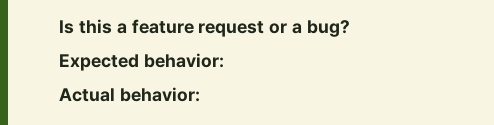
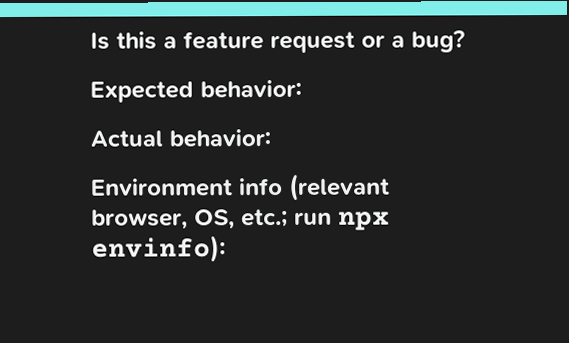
(200, 94) none -> [91,173,390,201] [91,208,390,231] [91,235,226,263] // Environment info (relevant browser, OS, etc.; run npx envinfo):

